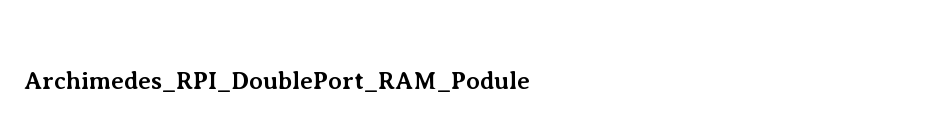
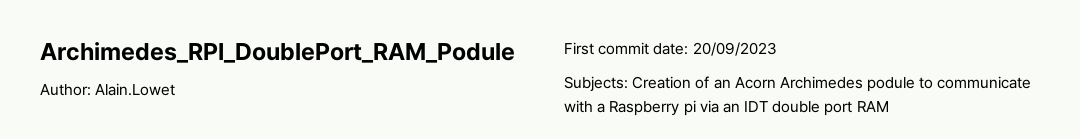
(530, 81) none -> [40,83,176,96] [564,42,777,56] [564,76,1032,92] [564,100,889,116] // Author: Alain.Lowet // First commit date: 20/09/2023 // Subjects: Creation of an Acorn Archimedes podule to communicate with a Raspberry pi via an IDT double port RAM

